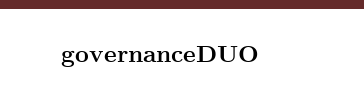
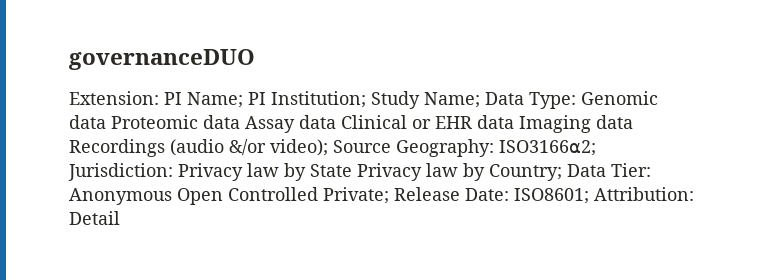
(259, 56) none -> [69,91,658,109] [69,115,633,133] [69,139,596,157] [68,163,651,181] [69,187,694,205] [69,211,120,225] // Extension: PI Name; PI Institution; Study Name; Data Type: Genomic data Proteomic data Assay data Clinical or EHR data Imaging data Recordings (audio &/or video); Source Geography: ISO3166⍺2; Jurisdiction: Privacy law by State Privacy law by Country; Data Tier: Anonymous Open Controlled Private; Release Date: ISO8601; Attribution: Detail

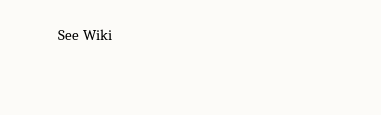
[69,49,255,70] [69,91,658,109] [69,115,633,133] [69,139,596,157] [68,163,651,181] [69,187,694,205] [69,211,120,225] governanceDUO // Extension: PI Name; PI Institution; Study Name; Data Type: Genomic data Proteomic data Assay data Clinical or EHR data Imaging data Recordings (audio &/or video); Source Geography: ISO3166⍺2; Jurisdiction: Privacy law by State Privacy law by Country; Data Tier: Anonymous Open Controlled Private; Release Date: ISO8601; Attribution: Detail -> [58,29,112,40] See Wiki

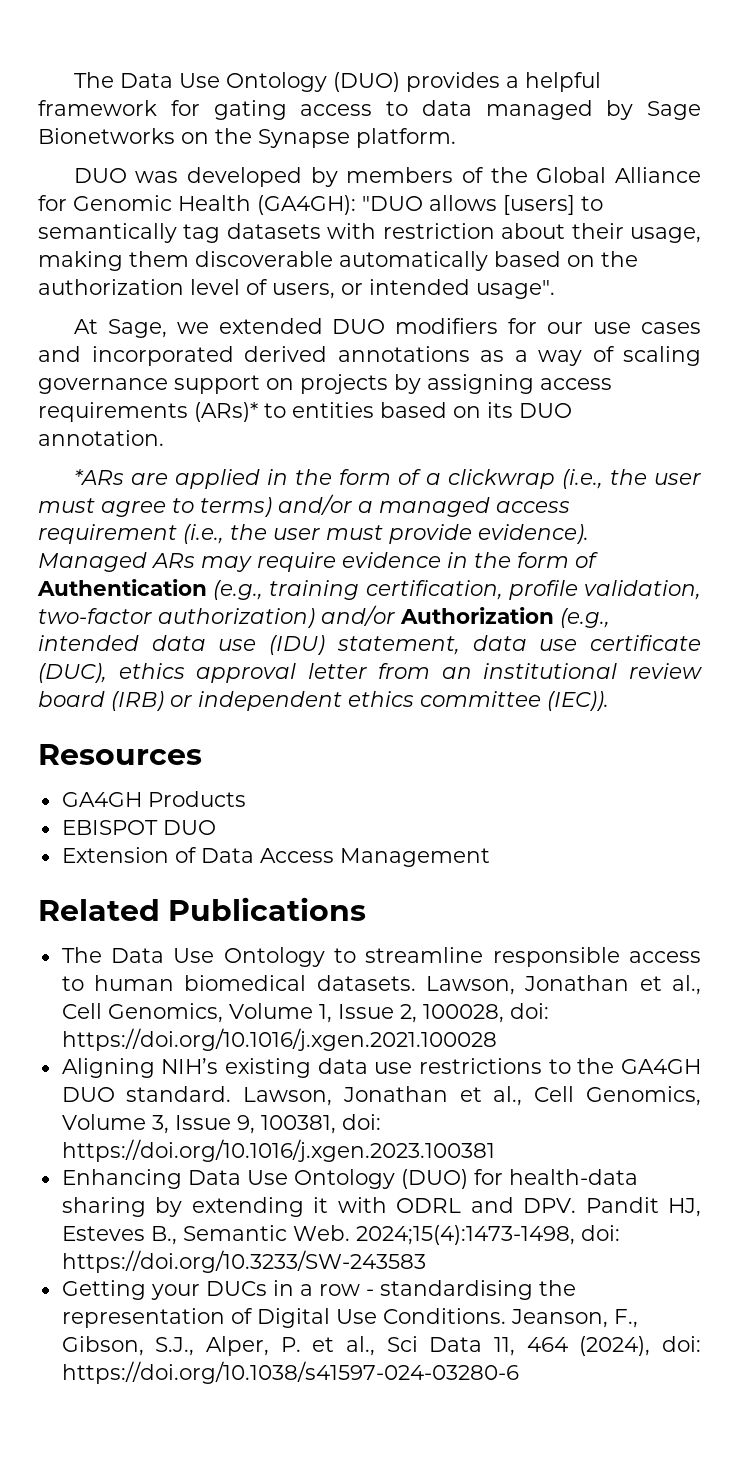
[58,29,112,40] See Wiki -> [73,72,601,92] [38,100,701,120] [38,128,456,148] [73,167,702,187] [38,195,603,215] [38,223,701,243] [38,251,638,271] [38,279,555,299] [73,318,701,338] [38,346,701,366] [38,374,612,394] [38,402,572,422] [38,430,164,446] [73,469,701,489] [38,494,570,517] [38,524,589,544] [38,552,598,572] [37,579,701,600] [38,605,610,628] [38,635,701,655] [38,663,702,683] [38,691,609,711] [38,744,202,765] [61,791,246,807] [61,820,216,835] [61,847,490,867] [38,897,367,921] [61,947,701,967] [61,975,701,995] [61,1003,549,1023] [61,1028,497,1051] [61,1058,701,1078] [61,1086,702,1106] [61,1114,381,1134] [61,1139,495,1162] [61,1169,638,1189] [61,1197,702,1217] [61,1225,620,1245] [61,1250,426,1273] [61,1280,576,1300] [61,1308,638,1328] [61,1336,701,1356] [61,1361,519,1384] The Data Use Ontology (DUO) provides a helpful framework for gating access to data managed by Sage Bionetworks on the Synapse platform. // DUO was developed by members of the Global Alliance for Genomic Health (GA4GH): "DUO allows [users] to semantically tag datasets with restriction about their usage, making them discoverable automatically based on the authorization level of users, or intended usage". // At Sage, we extended DUO modifiers for our use cases and incorporated derived annotations as a way of scaling governance support on projects by assigning access requirements (ARs)* to entities based on its DUO annotation. // *ARs are applied in the form of a clickwrap (i.e., the user must agree to terms) and/or a managed access requirement (i.e., the user must provide evidence). Managed ARs may require evidence in the form of Authentication (e.g., training certification, profile validation, two-factor authorization) and/or Authorization (e.g., intended data use (IDU) statement, data use certificate (DUC), ethics approval letter from an institutional review board (IRB) or independent ethics committee (IEC)). // Resources // GA4GH Products // EBISPOT DUO // Extension of Data Access Management // Related Publications // The Data Use Ontology to streamline responsible access to human biomedical datasets. Lawson, Jonathan et al., Cell Genomics, Volume 1, Issue 2, 100028, doi: https://doi.org/10.1016/j.xgen.2021.100028 // Aligning NIH’s existing data use restrictions to the GA4GH DUO standard. Lawson, Jonathan et al., Cell Genomics, Volume 3, Issue 9, 100381, doi: https://doi.org/10.1016/j.xgen.2023.100381 // Enhancing Data Use Ontology (DUO) for health-data sharing by extending it with ODRL and DPV. Pandit HJ, Esteves B., Semantic Web. 2024;15(4):1473-1498, doi: https://doi.org/10.3233/SW-243583 // Getting your DUCs in a row - standardising the representation of Digital Use Conditions. Jeanson, F., Gibson, S.J., Alper, P. et al., Sci Data 11, 464 (2024), doi: https://doi.org/10.1038/s41597-024-03280-6

